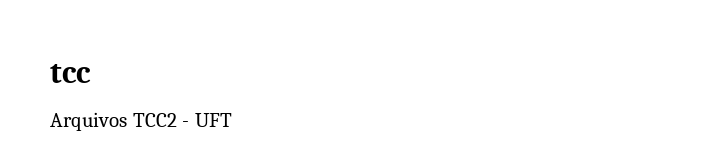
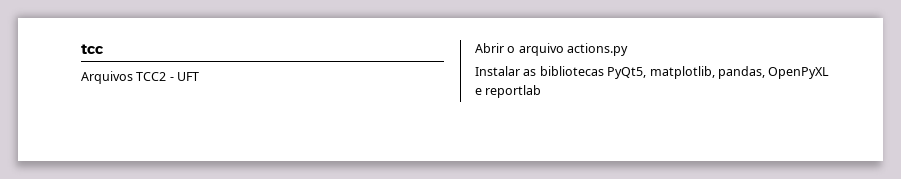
(232, 120) none -> [475,43,629,56] [475,66,830,79] [475,85,542,98] // Abrir o arquivo actions.py // Instalar as bibliotecas PyQt5, matplotlib, pandas, OpenPyXL e reportlab

